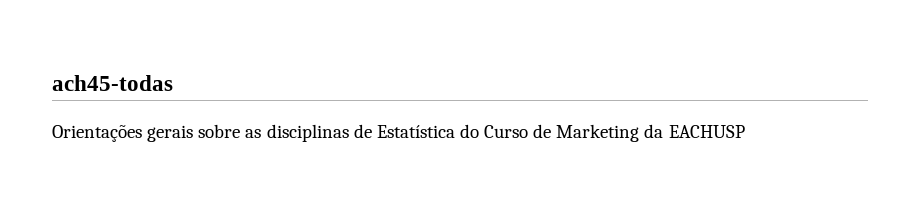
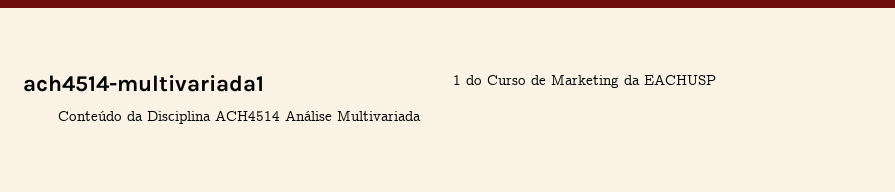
[52,75,173,91] [52,124,455,142] ach45-todas // Orientações gerais sobre as disciplinas de Estatística -> [23,75,264,92] [58,110,422,124] [453,75,461,85] ach4514-multivariada1 // Conteúdo da Disciplina ACH4514 Análise Multivariada 1

